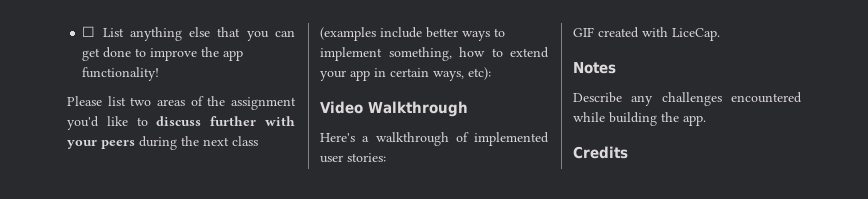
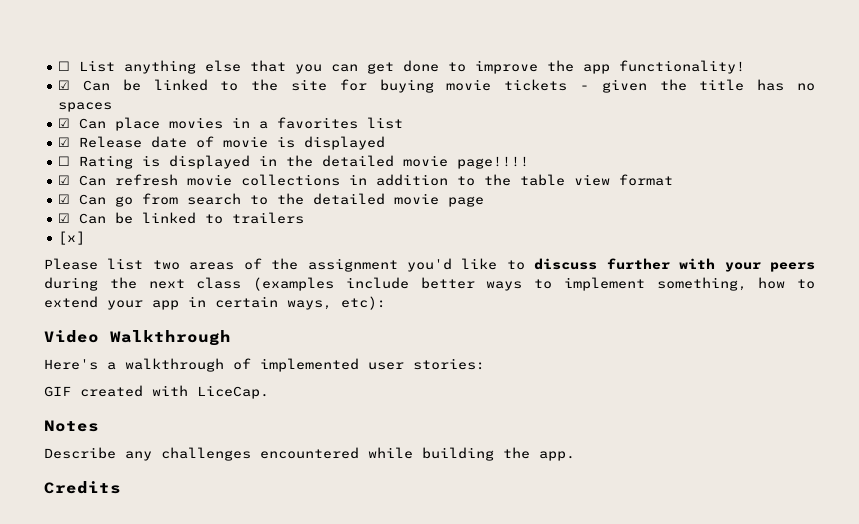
(160, 74) none -> [58,79,816,93] [58,102,113,112] [58,117,404,131] [58,136,386,150] [58,155,530,169] [58,174,674,186] [58,193,485,207] [58,212,305,224] [58,231,86,245] // ☑ Can be linked to the site for buying movie tickets - given the title has no spaces // ☑ Can place movies in a favorites list // ☑ Release date of movie is displayed // ☐ Rating is displayed in the detailed movie page!!!! // ☑ Can refresh movie collections in addition to the table view format // ☑ Can go from search to the detailed movie page // ☑ Can be linked to trailers // [x]

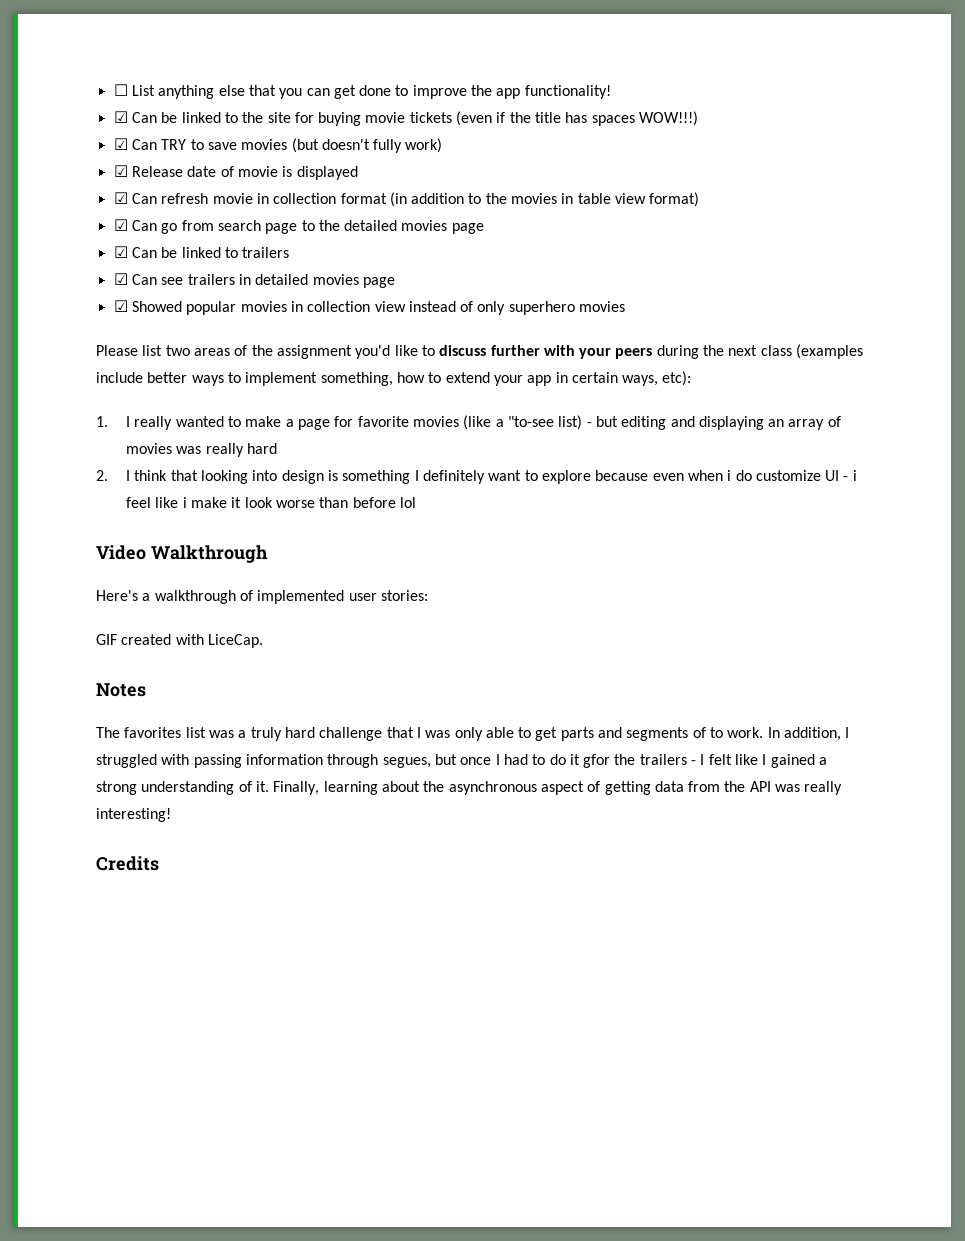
[580,79,647,93] - given -> [456,111,506,126] (even if
[797,83,816,91] no -> (588, 117) none
[58,117,404,131] // ☑ Can place movies in a favorites list -> [639,111,699,126] [113,138,443,153] WOW!!!) // ☑ Can TRY to save movies (but doesn't fully work)
[58,155,530,169] // ☐ Rating is displayed in the detailed movie page!!!! -> (358, 173) none
[241,174,368,186] collections in -> [256,192,407,207] in collection format (in
(512, 180) none -> [511,193,574,204] movies in
[619,174,674,186] format -> [649,192,700,207] format)
(242, 199) none -> [265,223,298,234] page
[394,193,440,205] movie -> [401,220,448,231] movies
[58,231,86,245] [x] -> [113,273,395,288] [113,300,626,315] ☑ Can see trailers in detailed movies page // ☑ Showed popular movies in collection view instead of only superhero movies
(386, 303) none -> [96,415,841,430] [126,443,278,457] [96,470,857,484] [126,497,416,508] // 1. I really wanted to make a page for favorite movies (like a "to-see list) - but editing and displaying an array of movies was really hard // 2. I think that looking into design is something I definitely want to explore because even when i do customize UI - i feel like i make it look worse than before lol
[44,447,575,461] Describe any challenges encountered while building the app. -> [96,727,850,741] [96,754,828,768] [96,781,843,795] [96,808,171,822] The favorites list was a truly hard challenge that I was only able to get parts and segments of to work. In addition, I struggled with passing information through segues, but once I had to do it gfor the trailers - I felt like I gained a strong understanding of it. Finally, learning about the asynchronous aspect of getting data from the API was really interesting!

